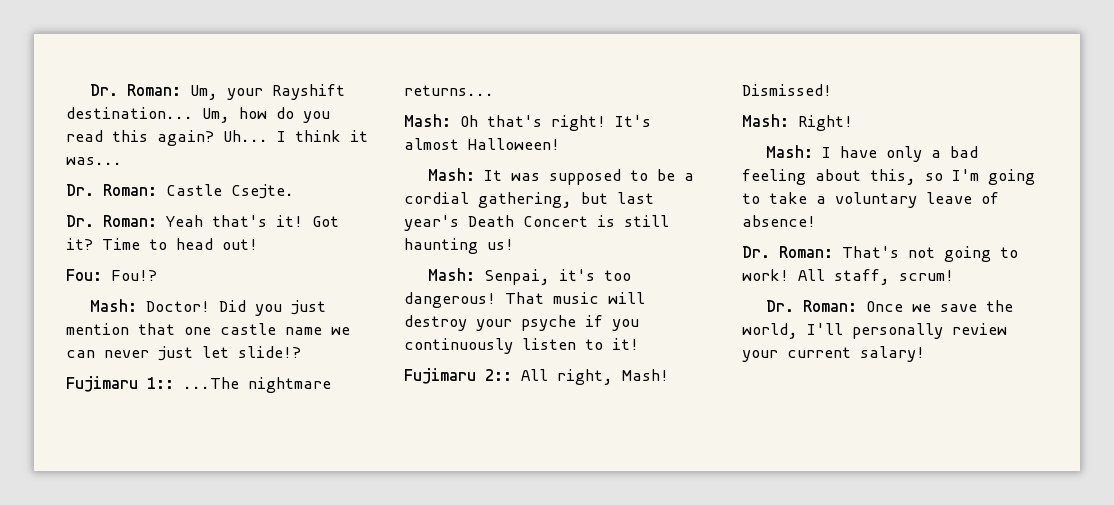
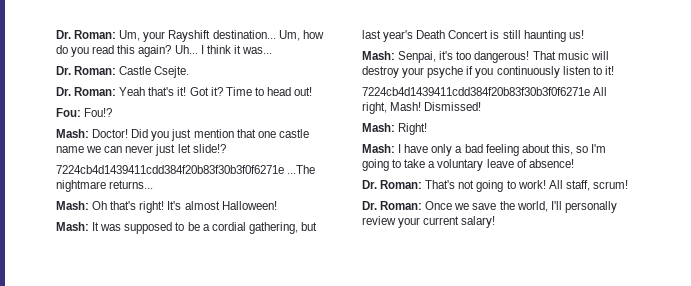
[66,376,174,392] Fujimaru 1:: -> [56,165,284,174] 7224cb4d1439411cdd384f20b83f30b3f0f6271e
[404,368,512,384] Fujimaru 2:: -> [362,87,590,96] 7224cb4d1439411cdd384f20b83f30b3f0f6271e

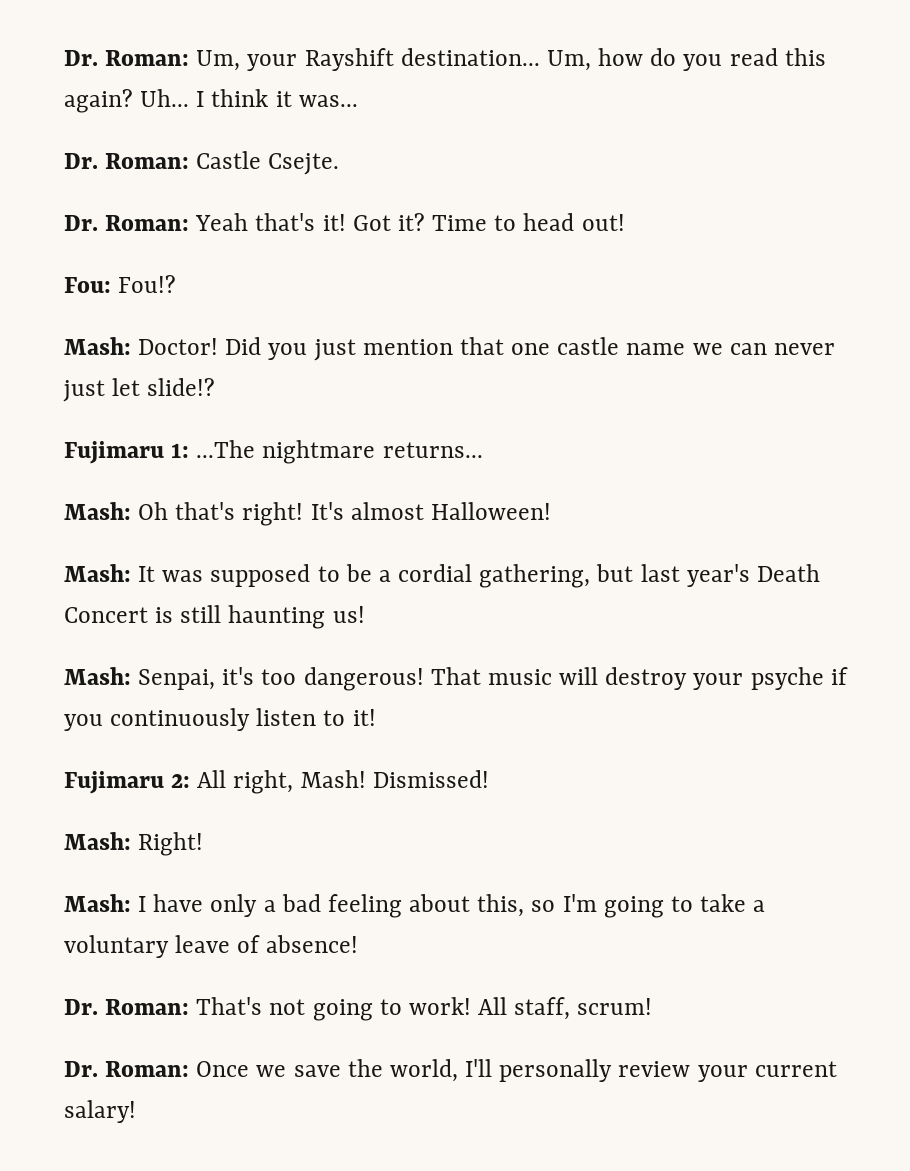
[56,165,284,174] 7224cb4d1439411cdd384f20b83f30b3f0f6271e -> [64,441,190,464] Fujimaru 1:
[362,87,590,96] 7224cb4d1439411cdd384f20b83f30b3f0f6271e -> [64,771,191,794] Fujimaru 2:

